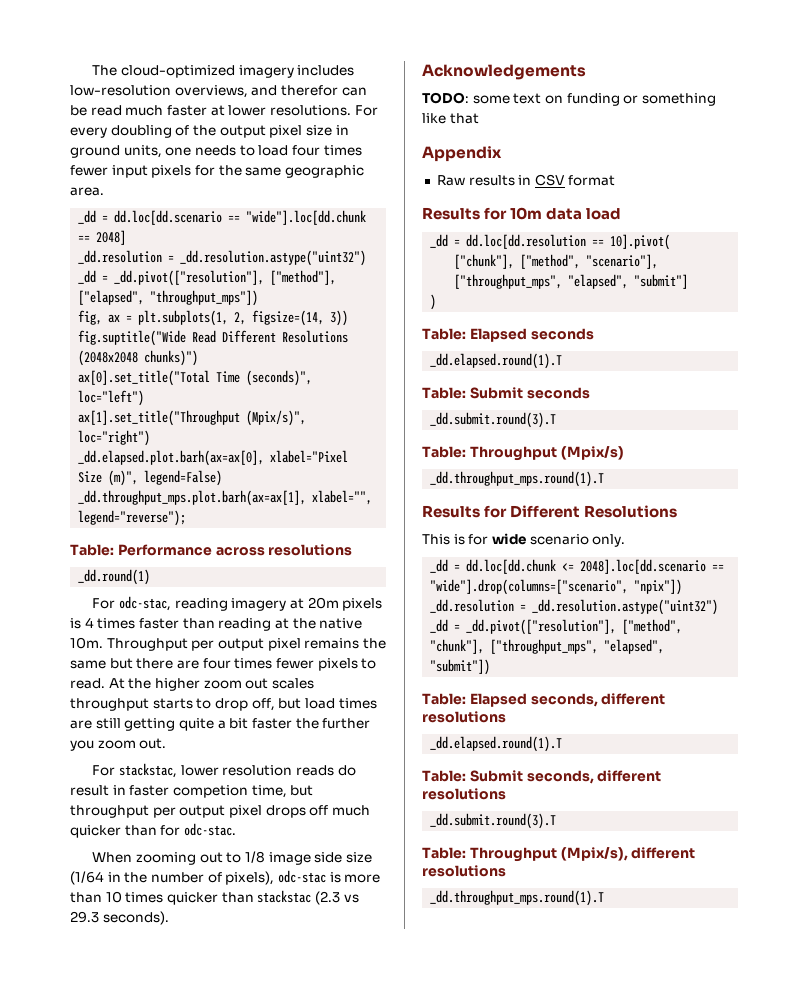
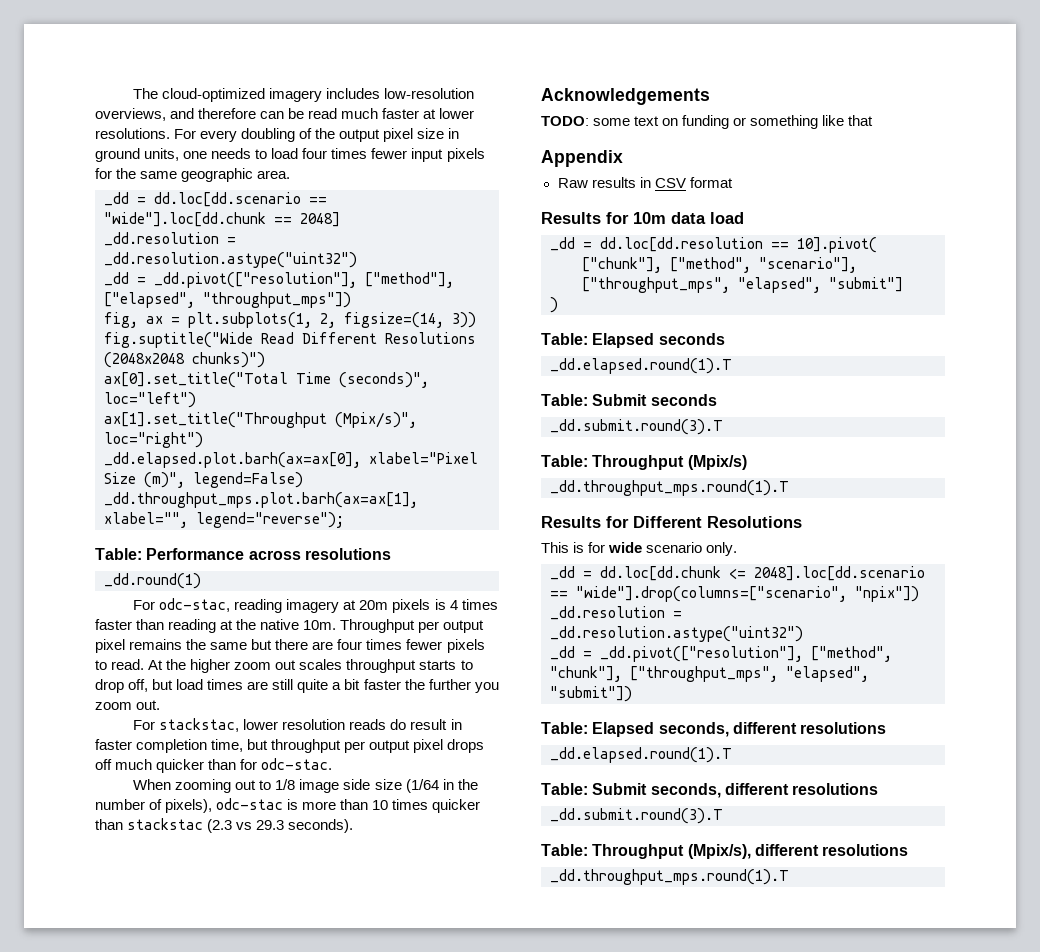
[280,85,338,96] therefor -> [198,108,257,119] therefore
[124,718,176,731] getting -> (294, 684) none
[172,785,248,798] competion -> [136,739,208,753] completion

